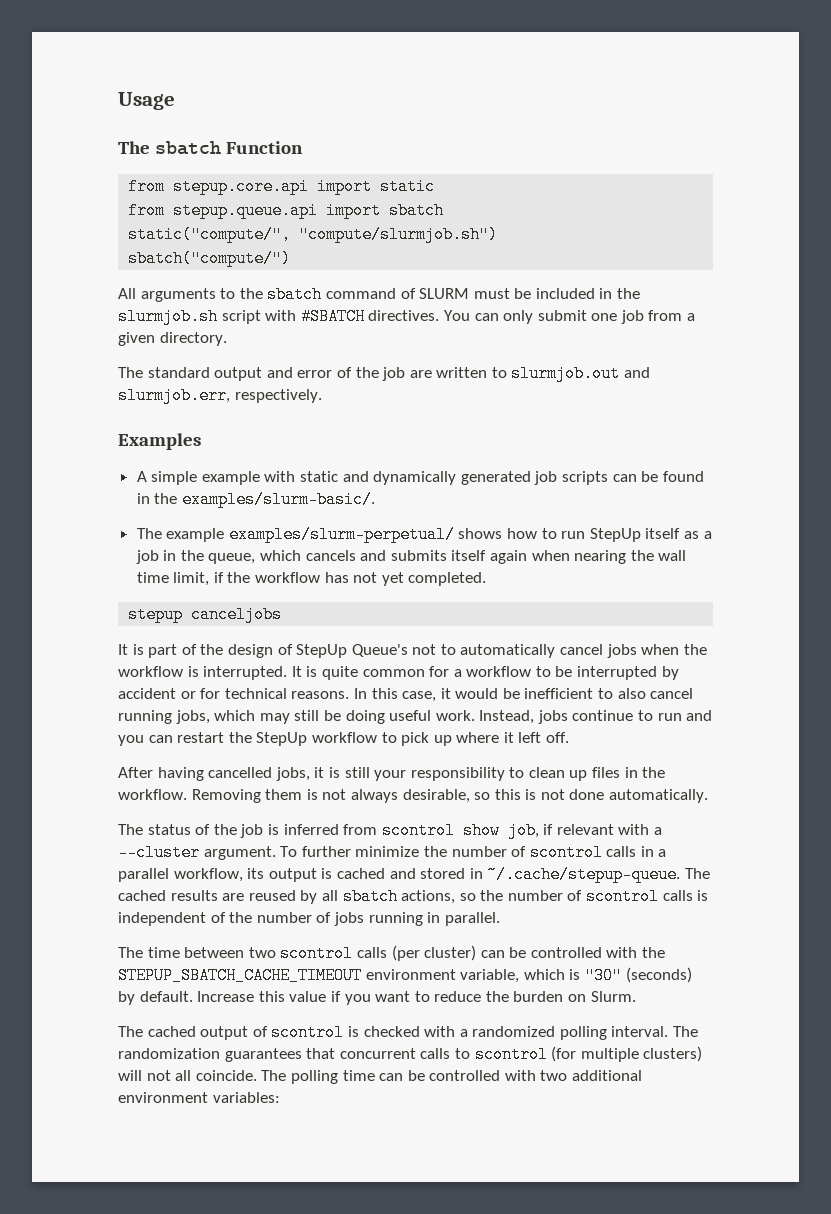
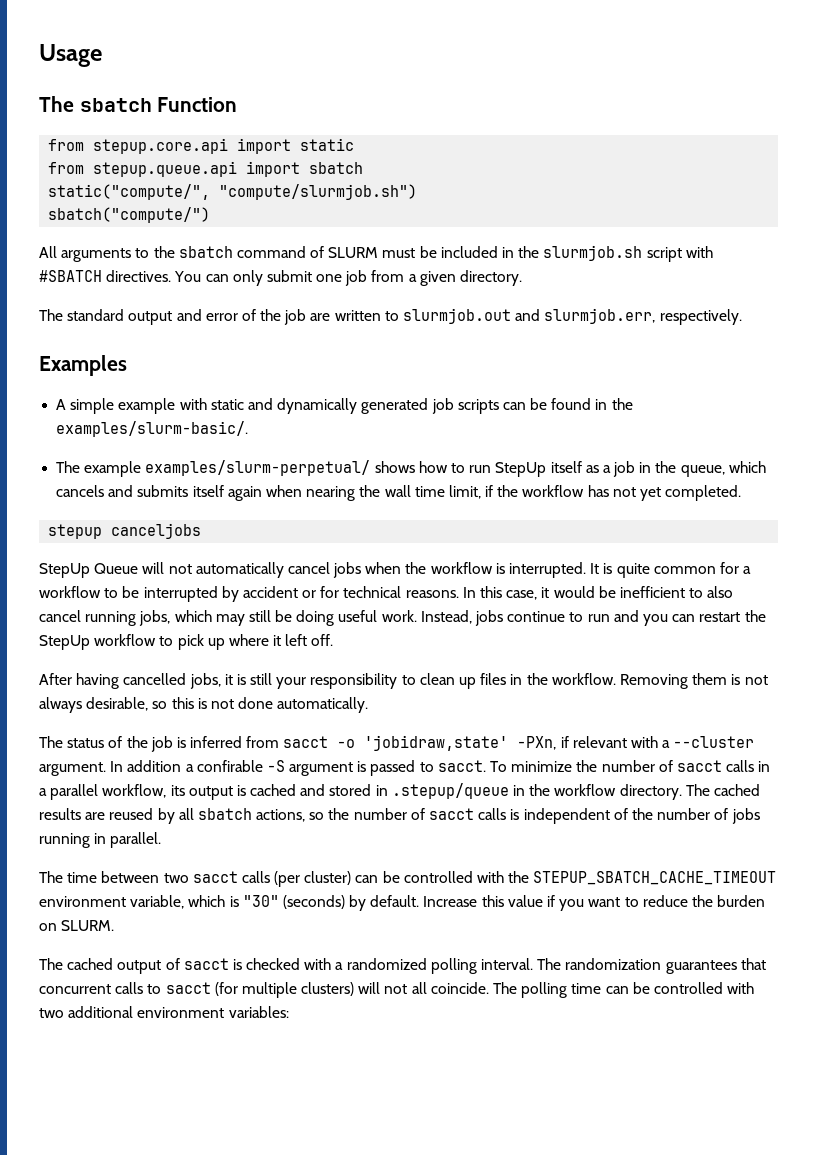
[118,644,456,658] It is part of the design of StepUp Queue's not to -> [39,562,192,578] StepUp Queue will not
[381,822,539,839] scontrol show job, -> [283,735,557,751] sacct -o 'jobidraw,state' -PXn,
[280,846,351,857] To further -> [110,760,508,776] In addition a confirable -S argument is passed to sacct. To
[529,844,603,861] scontrol -> [676,760,722,772] sacct
[487,866,681,883] ~/.cache/stepup-queue. -> [391,783,682,800] .stepup/queue in the workflow directory.
[586,888,660,905] scontrol -> [429,808,475,820] sacct
[280,945,354,962] scontrol -> [192,871,238,883] sacct
[590,991,636,1002] Slurm. -> [61,920,115,931] SLURM.
[271,1024,345,1041] scontrol -> [183,958,229,970] sacct
[474,1046,548,1063] scontrol -> [165,982,211,994] sacct

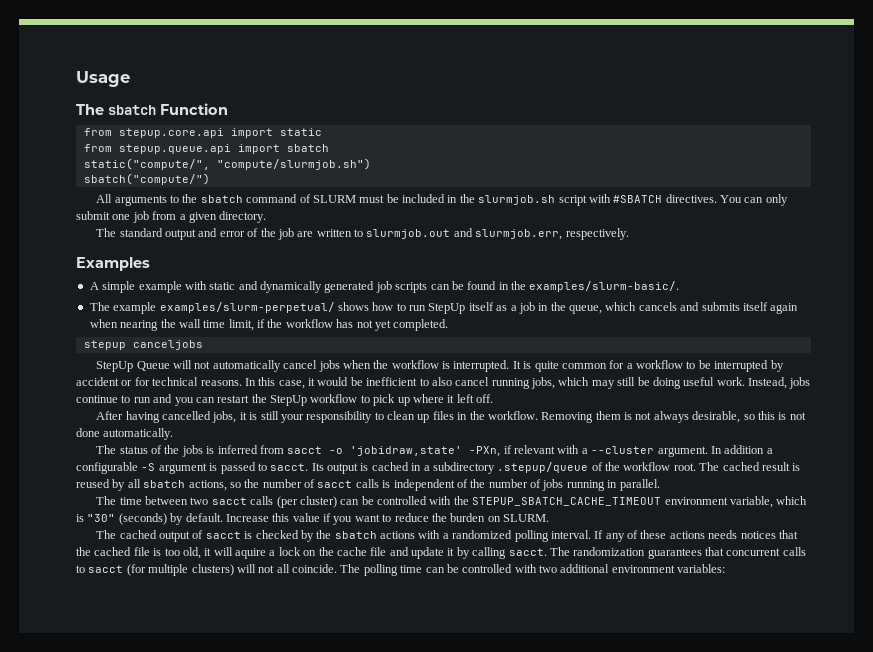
[150,736,173,752] job -> [181,445,203,457] jobs
[196,760,263,772] confirable -> [76,462,138,474] configurable
[490,760,771,772] [39,783,760,800] [39,808,106,820] To minimize the number of sacct calls in a parallel workflow, its output is cached and stored in .stepup/queue in the workflow directory. The cached results are -> [311,462,801,474] Its output is cached in a subdirectory .stepup/queue of the workflow root. The cached result is
(301, 964) none -> [300,530,416,542] by the sbatch actions
(534, 964) none -> [594,530,798,542] [76,547,547,559] If any of these actions needs notices that the cached file is too old, it will aquire a lock on the cache file and update it by calling sacct.

